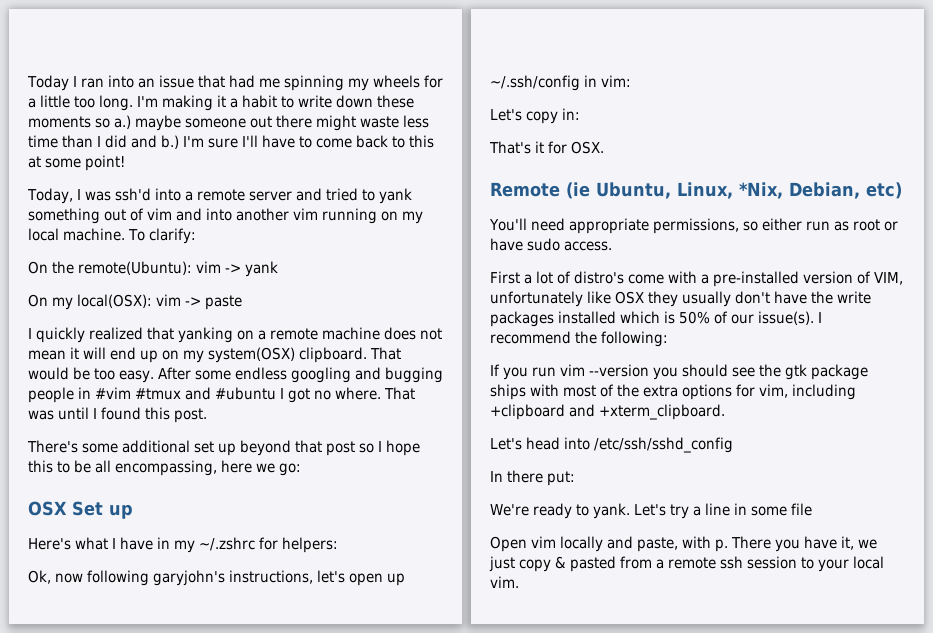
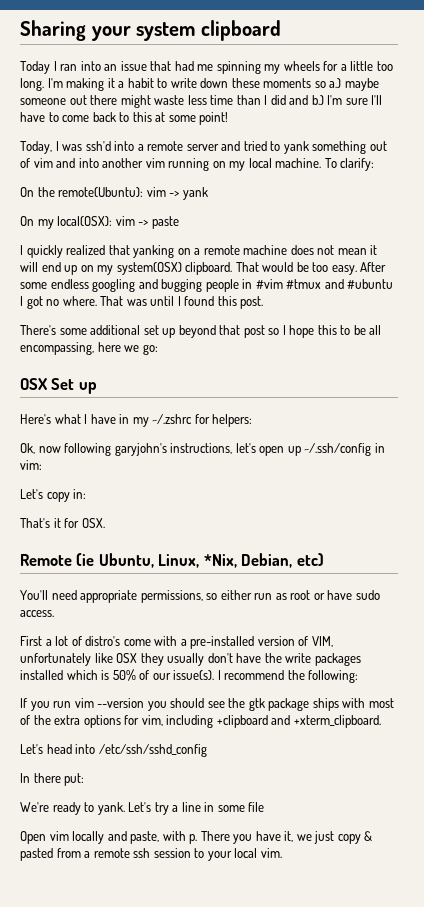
(27, 83) none -> [20,20,281,41] Sharing your system clipboard //

